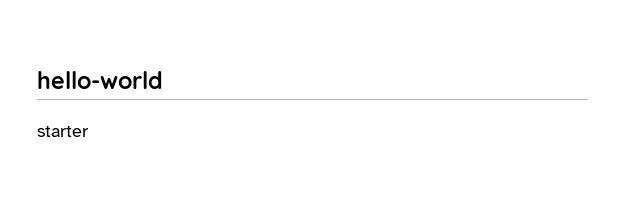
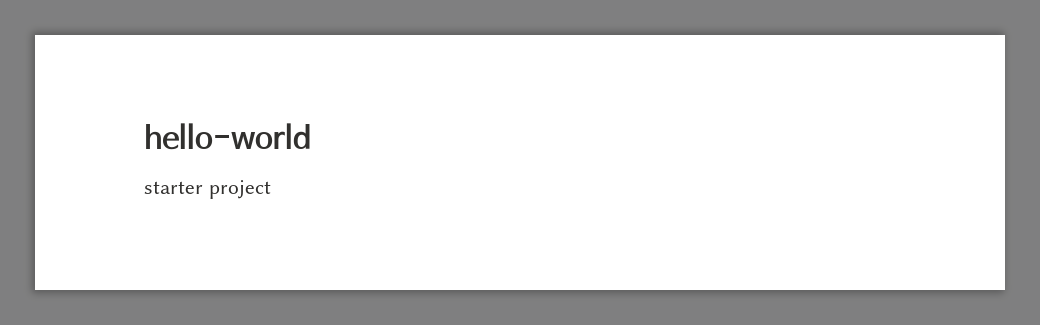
(89, 131) none -> [208,180,271,199] project

